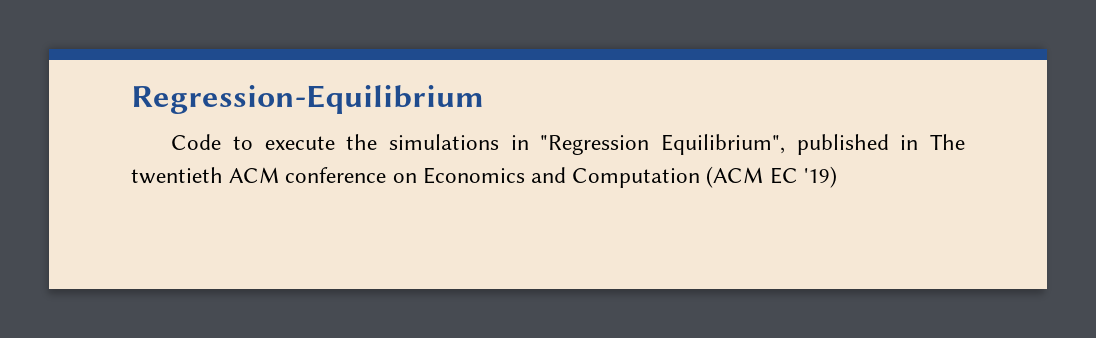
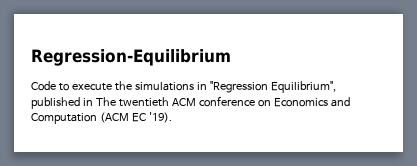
[803,166,837,188] '19) -> [148,112,172,123] '19).

